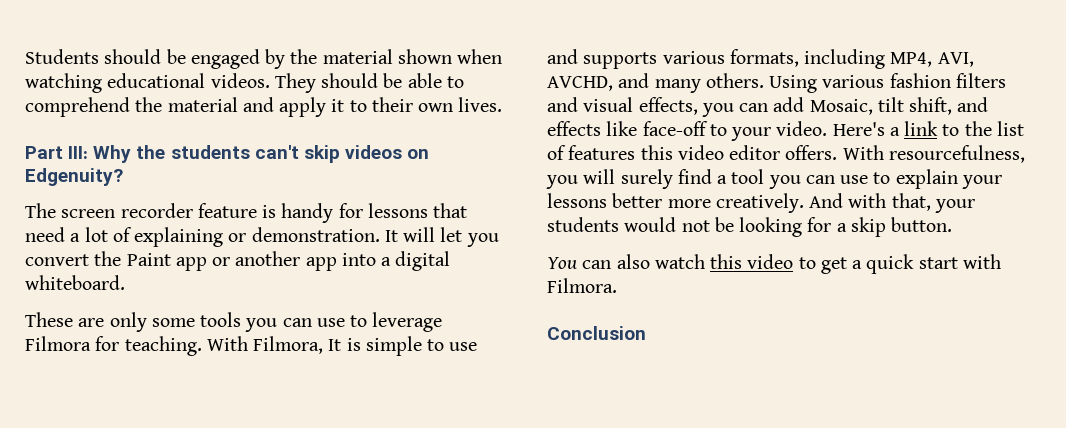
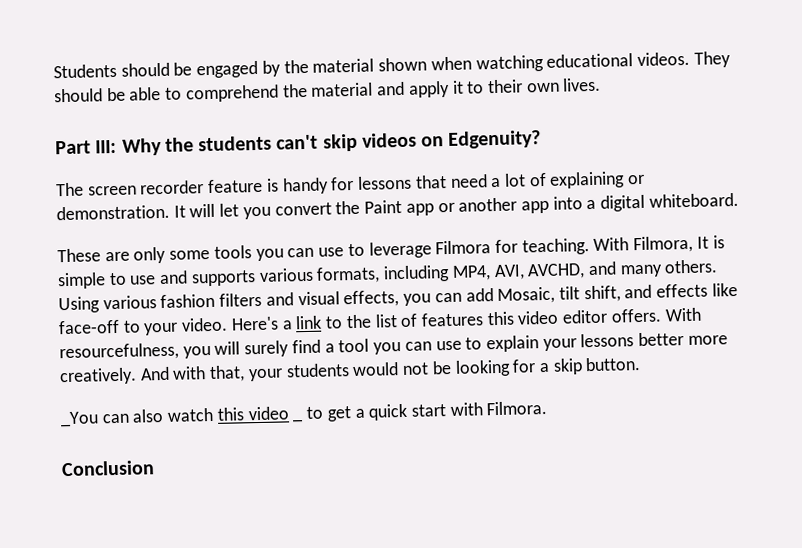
[547,257,577,269] You -> [60,411,99,428] _You
(794, 261) none -> [293,419,304,423] _

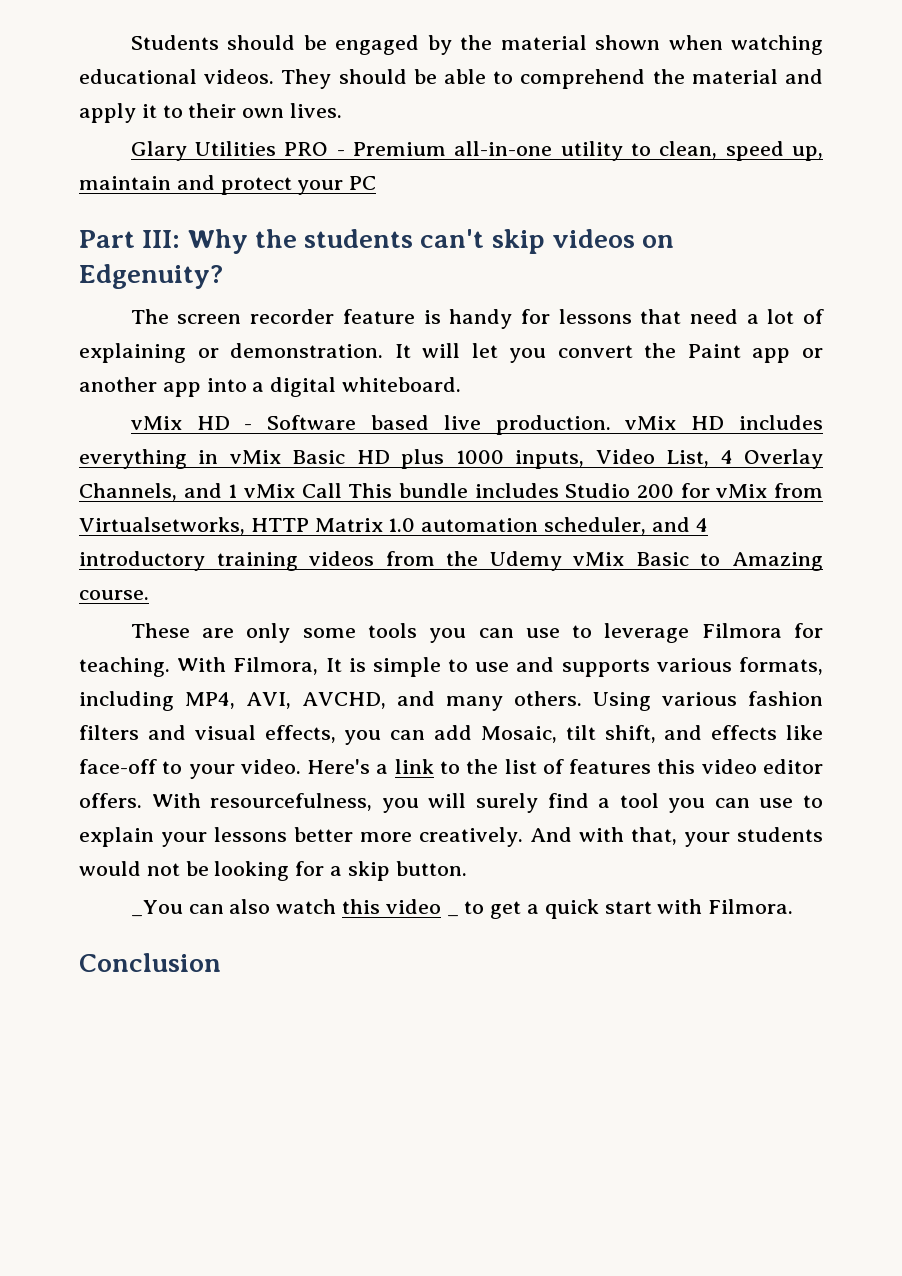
(602, 84) none -> [130,141,823,161] [79,175,377,195] // Glary Utilities PRO - Premium all-in-one utility to clean, speed up, maintain and protect your PC
(739, 200) none -> [130,415,824,435] [79,449,823,469] [79,483,823,501] [79,517,708,535] [79,551,823,571] [79,590,149,600] // vMix HD - Software based live production. vMix HD includes everything in vMix Basic HD plus 1000 inputs, Video List, 4 Overlay Channels, and 1 vMix Call This bundle includes Studio 200 for vMix from Virtualsetworks, HTTP Matrix 1.0 automation scheduler, and 4 introductory training videos from the Udemy vMix Basic to Amazing course.

